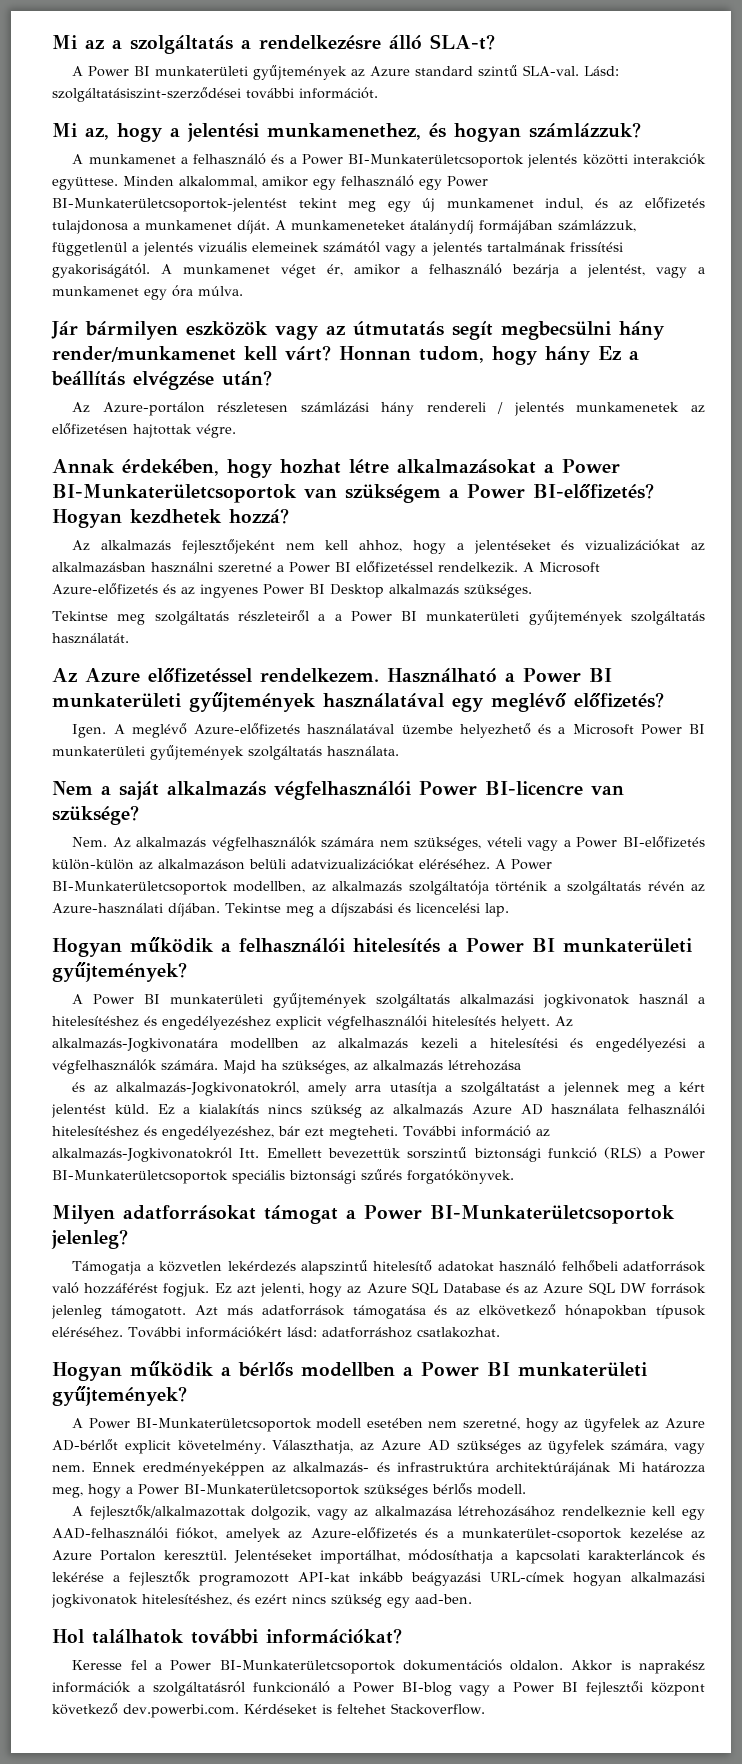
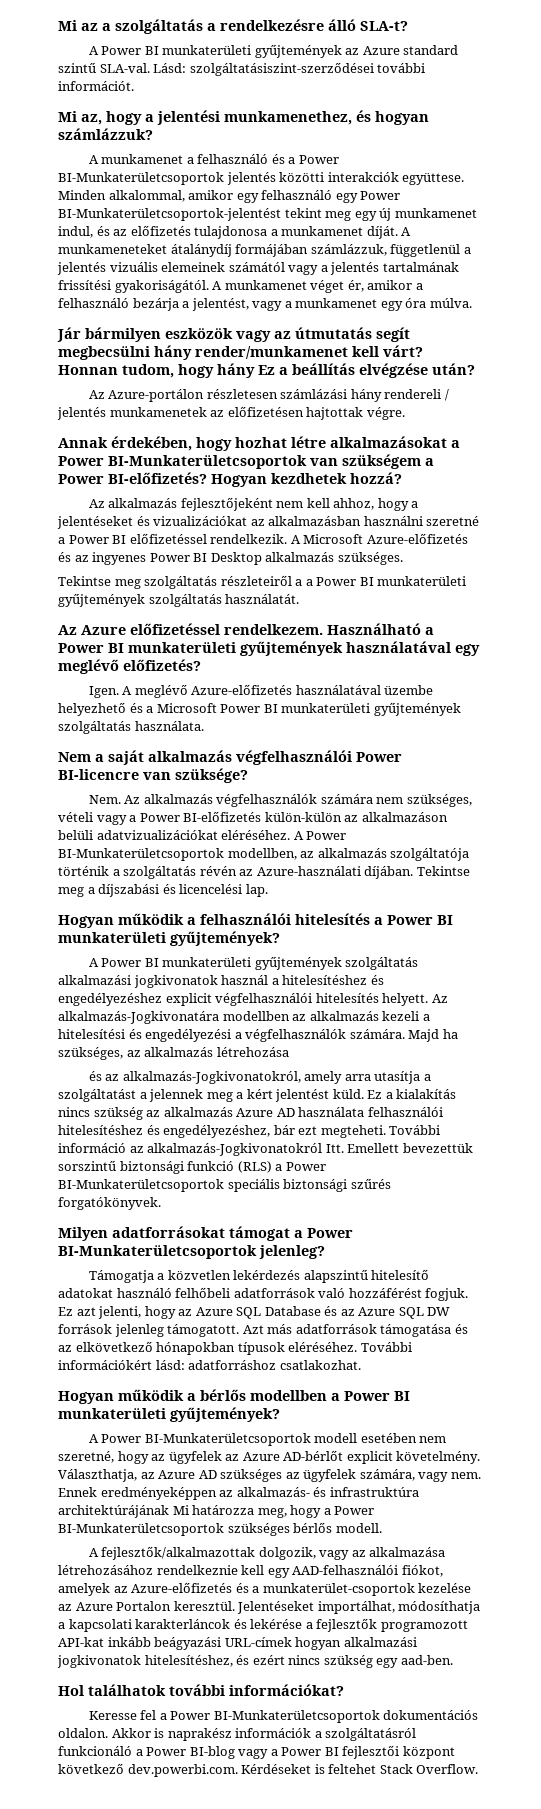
[390,1703,485,1715] Stackoverflow. -> [379,1764,479,1774] Stack Overflow.

